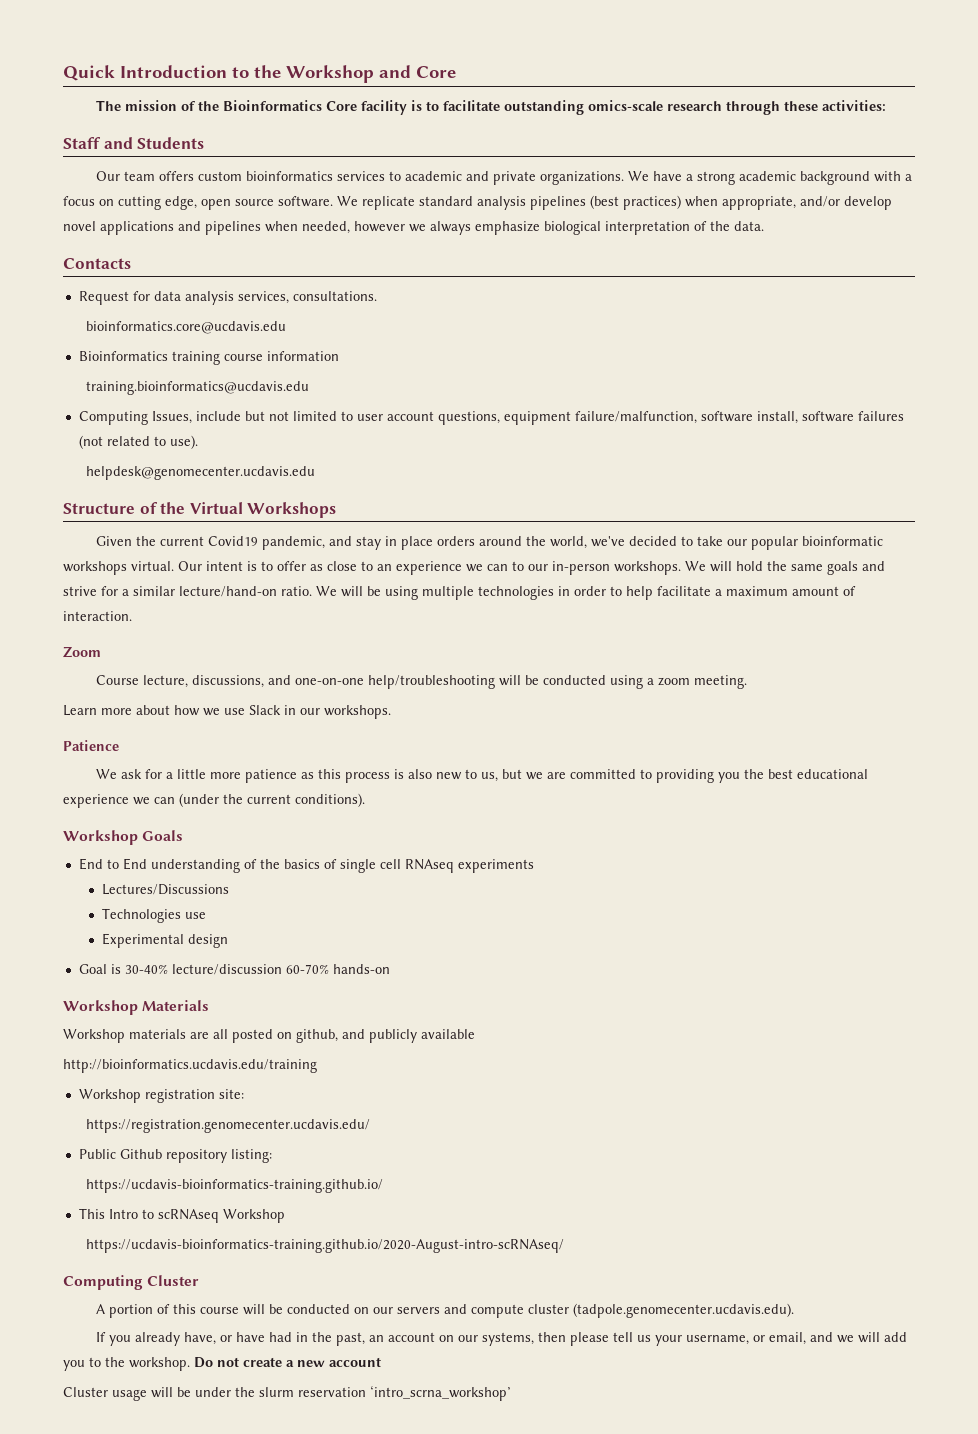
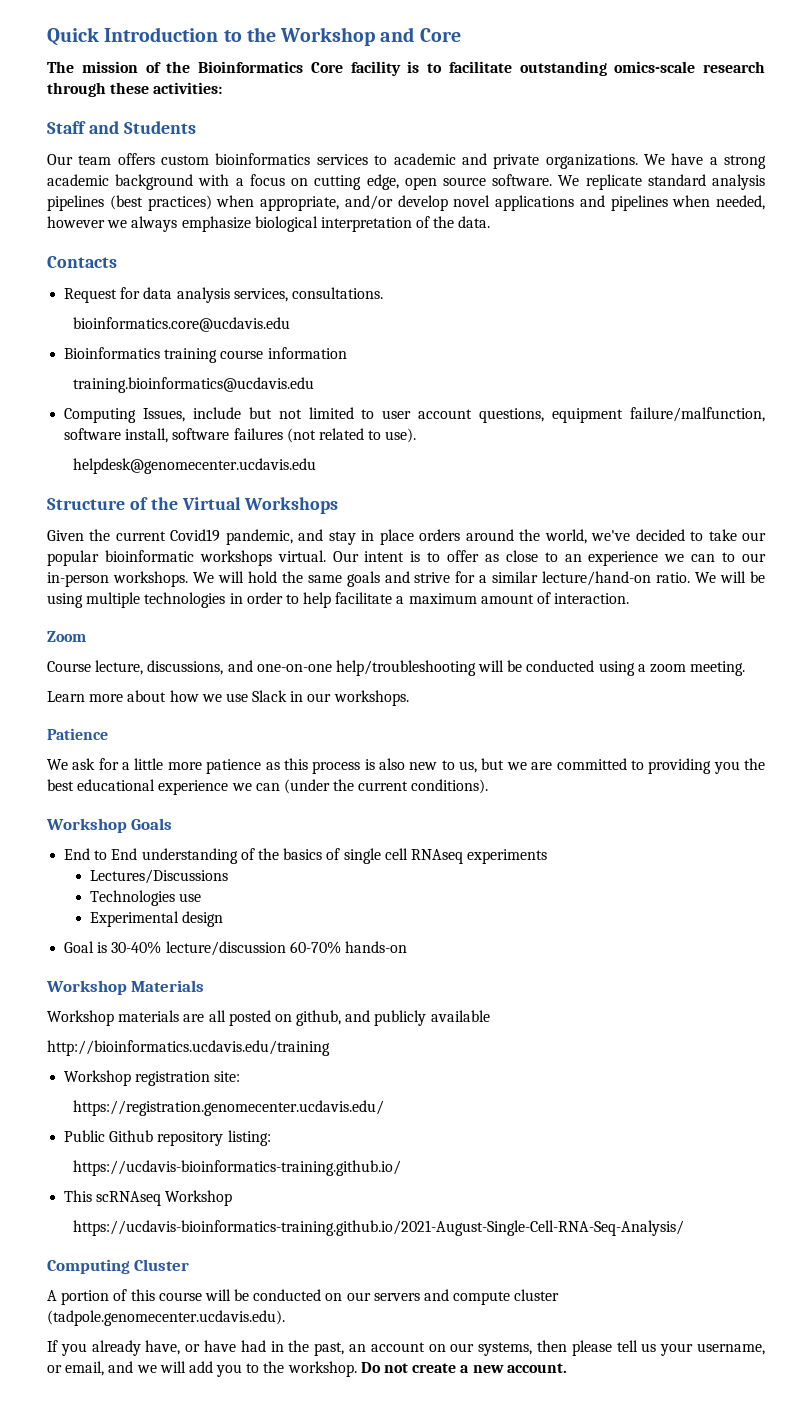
[108,1209,154,1219] Intro to -> (93, 1196) none
[85,1239,564,1253] https://ucdavis-bioinformatics-training.github.io/2020-August-intro-scRNAseq/ -> [73,1220,685,1236] https://ucdavis-bioinformatics-training.github.io/2021-August-Single-Cell-RNA-Seq-Analysis/
[329,1357,381,1367] [63,1385,511,1401] account // Cluster usage will be under the slurm reservation ‘intro_scrna_workshop’ -> [506,1363,567,1373] account.

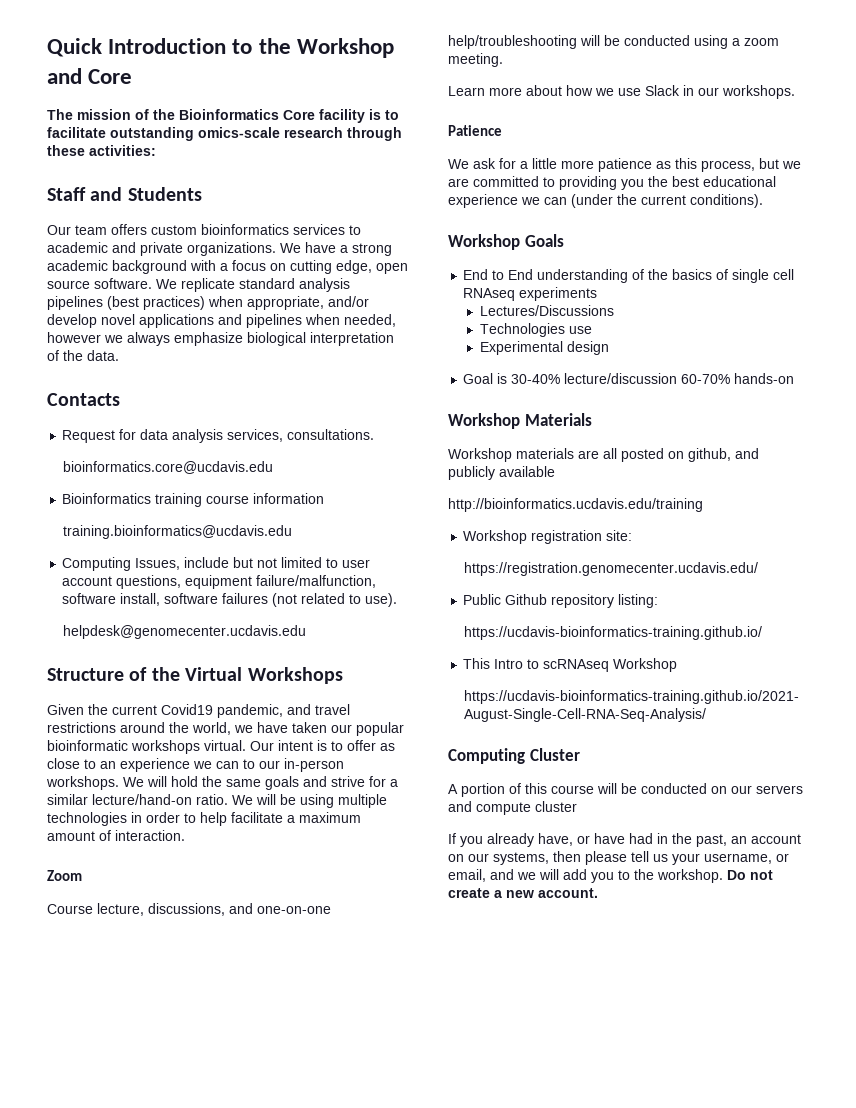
[328,529,737,545] stay in place orders around the world, we've decided to take -> [315,704,350,715] [47,722,327,735] travel restrictions around the world, we have taken
[312,758,478,774] process is also new to us, -> [701,160,755,172] process,
(93, 1196) none -> [494,659,540,669] Intro to
[47,1310,285,1326] (tadpole.genomecenter.ucdavis.edu). -> (577, 806) none

